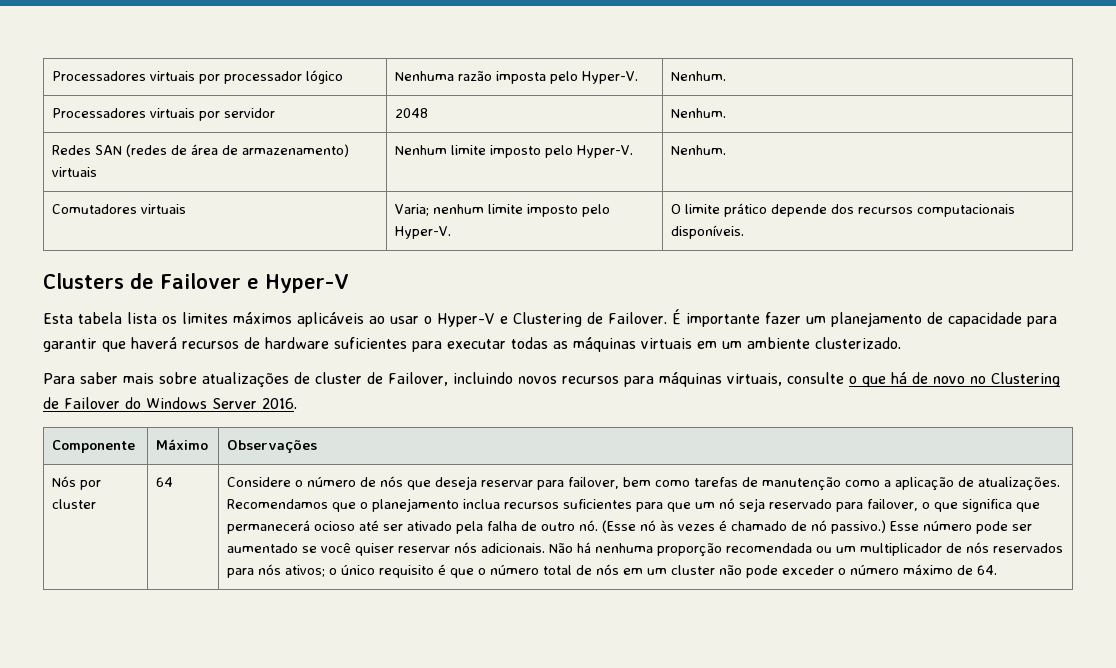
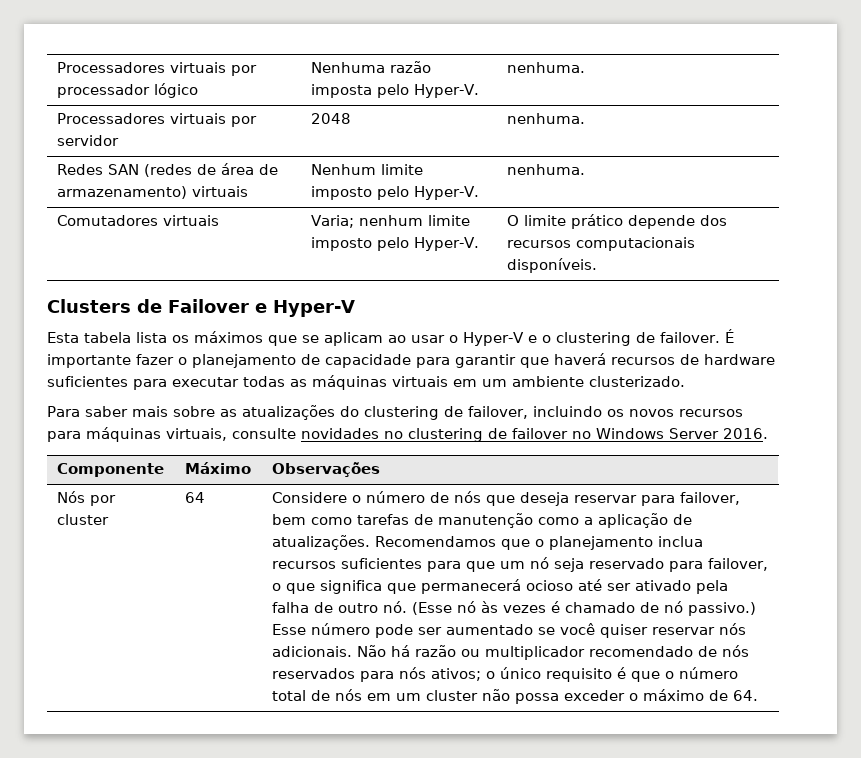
[671,71,727,81] Nenhum. -> [506,62,585,73] nenhuma.
[671,108,727,118] Nenhum. -> [506,113,585,124] nenhuma.
[671,145,727,155] Nenhum. -> [506,164,585,175] nenhuma.
[182,312,364,327] limites máximos aplicáveis -> [194,331,383,346] máximos que se aplicam
[513,312,667,327] Clustering de Failover. -> [541,332,720,346] o clustering de failover.
[806,316,826,324] um -> [178,357,187,365] o
[202,372,513,388] atualizações de cluster de Failover, incluindo -> [220,405,624,420] as atualizações do clustering de failover, incluindo os
[849,372,1060,387] [43,397,141,409] o que há de novo no Clustering de Failover do -> [301,428,591,442] novidades no clustering de failover no
[595,543,943,557] nenhuma proporção recomendada ou um multiplicador -> [414,645,693,660] razão ou multiplicador recomendado
[746,565,779,578] pode -> [514,693,559,704] possa
[850,564,900,575] número -> (638, 697) none

